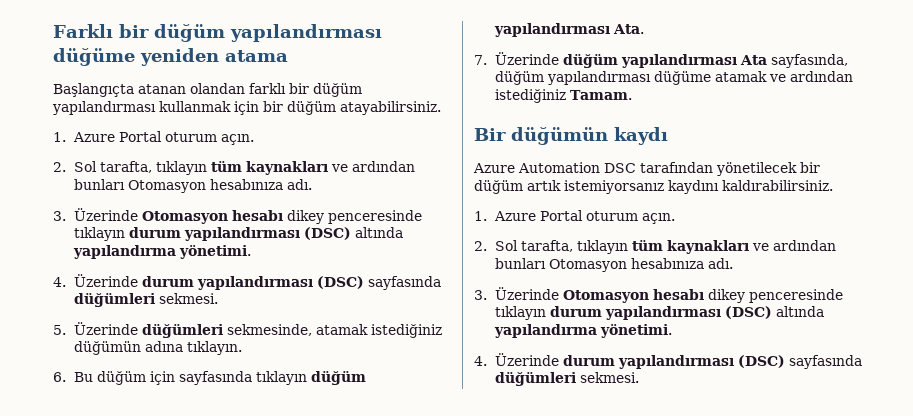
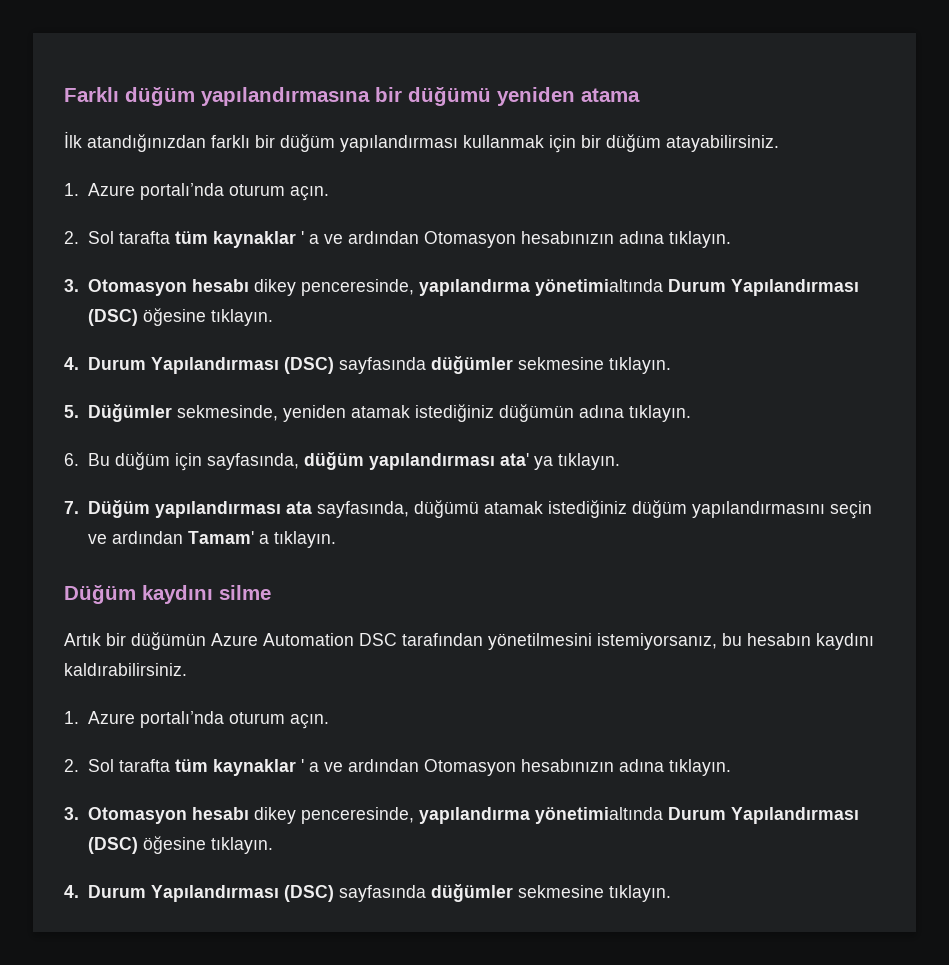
[118,24,382,42] [53,48,135,66] bir düğüm yapılandırması düğüme -> [125,87,491,106] düğüm yapılandırmasına bir düğümü
[53,83,245,97] Başlangıçta atanan olandan -> [64,131,206,152] İlk atandığınızdan
[118,131,254,145] [53,161,415,175] [73,179,312,193] [53,208,422,224] [73,227,403,241] [72,245,251,259] [53,274,441,290] [73,293,218,307] [53,322,312,338] Portal oturum açın. // 2. Sol tarafta, tıklayın tüm kaynakları ve ardından bunları Otomasyon hesabınıza adı. // 3. Üzerinde Otomasyon hesabı dikey penceresinde tıklayın durum yapılandırması (DSC) altında yapılandırma yönetimi. // 4. Üzerinde durum yapılandırması (DSC) sayfasında düğümleri sekmesi. // 5. Üzerinde düğümleri sekmesinde, -> [139,183,329,201] [64,231,731,248] [64,279,859,296] [87,308,273,326] [64,356,671,374] [64,404,346,422] portalı’nda oturum açın. // 2. Sol tarafta tüm kaynaklar ' a ve ardından Otomasyon hesabınızın adına tıklayın. // 3. Otomasyon hesabı dikey penceresinde, yapılandırma yönetimialtında Durum Yapılandırması (DSC) öğesine tıklayın. // 4. Durum Yapılandırması (DSC) sayfasında düğümler sekmesine tıklayın. // 5. Düğümler sekmesinde, yeniden
[178,371,366,385] [493,23,644,37] [474,52,848,68] [494,71,853,85] [494,89,632,103] [474,127,668,145] [473,162,820,176] [474,180,664,194] sayfasında tıklayın düğüm yapılandırması Ata. // 7. Üzerinde düğüm yapılandırması Ata sayfasında, düğüm yapılandırması düğüme atamak ve ardından istediğiniz Tamam. // Bir düğümün kaydı // Azure Automation DSC tarafından yönetilecek bir düğüm artık istemiyorsanız -> [206,452,620,470] [64,500,872,519] [87,531,336,548] [64,585,271,604] [64,632,811,650] sayfasında, düğüm yapılandırması ata' ya tıklayın. // 7. Düğüm yapılandırması ata sayfasında, düğümü atamak istediğiniz düğüm yapılandırmasını seçin ve ardından Tamam' a tıklayın. // Düğüm kaydını silme // Artık bir düğümün Azure Automation DSC tarafından yönetilmesini istemiyorsanız, bu hesabın
[539,210,675,224] [474,240,836,254] [494,258,733,272] [474,287,843,303] [494,306,824,320] [493,324,672,338] [474,353,862,369] [494,372,639,386] Portal oturum açın. // 2. Sol tarafta, tıklayın tüm kaynakları ve ardından bunları Otomasyon hesabınıza adı. // 3. Üzerinde Otomasyon hesabı dikey penceresinde tıklayın durum yapılandırması (DSC) altında yapılandırma yönetimi. // 4. Üzerinde durum yapılandırması (DSC) sayfasında düğümleri sekmesi. -> [139,711,329,729] [64,759,731,776] [64,807,859,824] [87,836,273,854] [64,884,671,902] portalı’nda oturum açın. // 2. Sol tarafta tüm kaynaklar ' a ve ardından Otomasyon hesabınızın adına tıklayın. // 3. Otomasyon hesabı dikey penceresinde, yapılandırma yönetimialtında Durum Yapılandırması (DSC) öğesine tıklayın. // 4. Durum Yapılandırması (DSC) sayfasında düğümler sekmesine tıklayın.

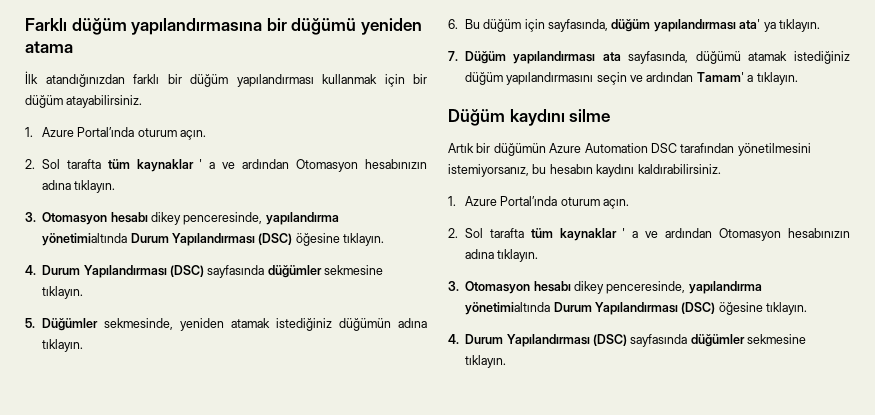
[139,183,224,200] portalı’nda -> [77,127,135,137] Portal’ında
[139,711,224,728] portalı’nda -> [500,196,558,206] Portal’ında

